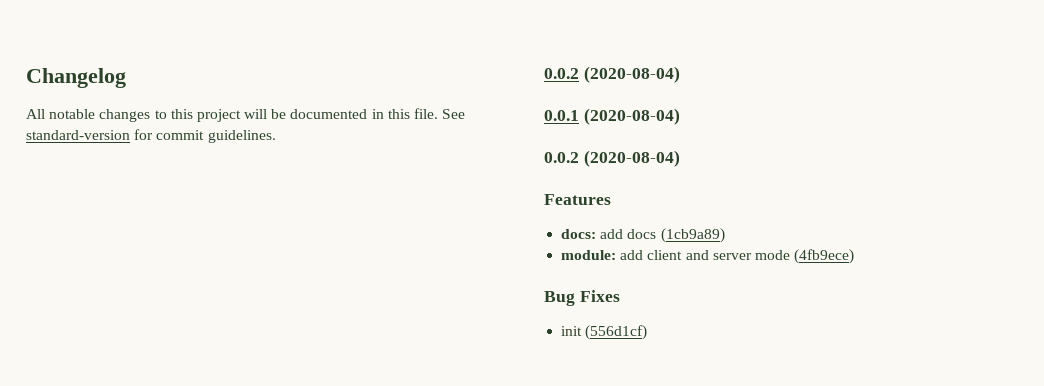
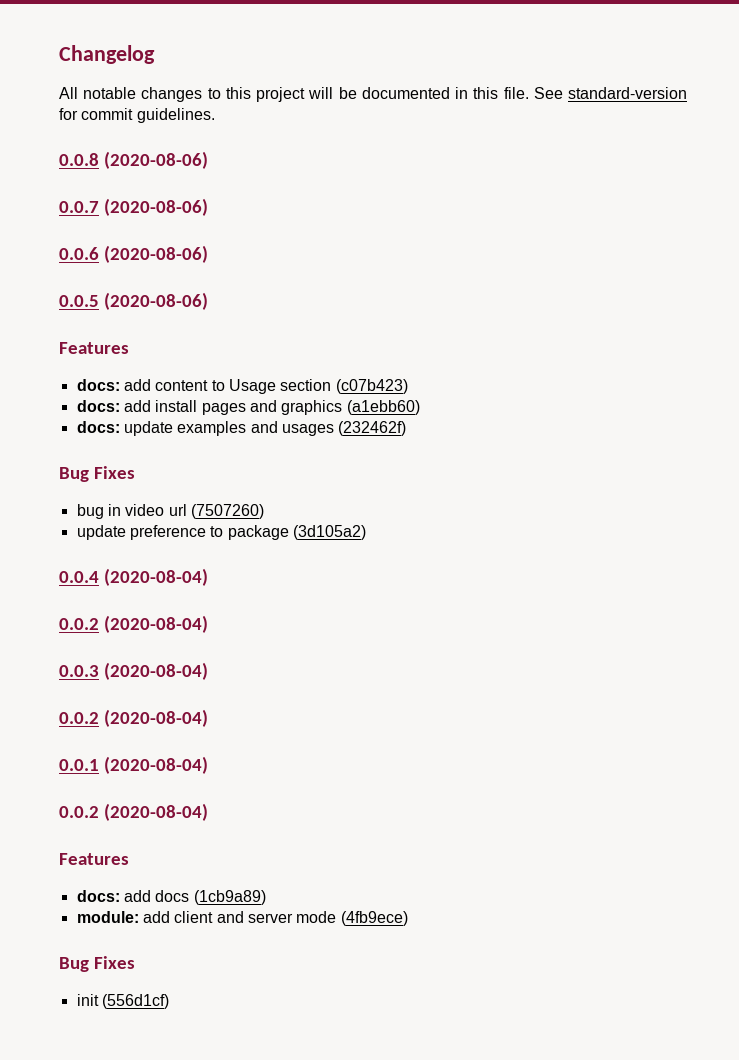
(276, 136) none -> [59,151,208,169] [59,198,208,216] [59,245,208,263] [59,292,208,310] [59,342,129,354] [76,379,408,394] [76,400,420,415] [76,421,407,436] [59,466,135,482] [76,504,264,519] [76,525,366,540] [59,568,208,586] [59,615,208,633] [59,662,208,680] // 0.0.8 (2020-08-06) // 0.0.7 (2020-08-06) // 0.0.6 (2020-08-06) // 0.0.5 (2020-08-06) // Features // docs: add content to Usage section (c07b423) // docs: add install pages and graphics (a1ebb60) // docs: update examples and usages (232462f) // Bug Fixes // bug in video url (7507260) // update preference to package (3d105a2) // 0.0.4 (2020-08-04) // 0.0.2 (2020-08-04) // 0.0.3 (2020-08-04)

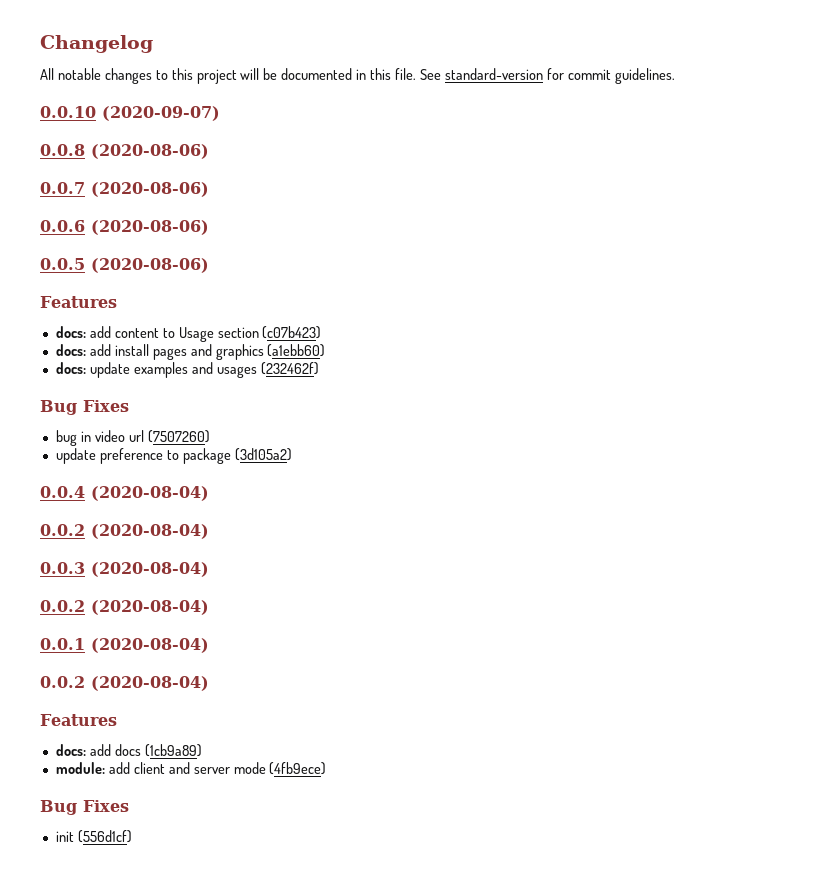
(215, 115) none -> [40,106,220,121] // 0.0.10 (2020-09-07)

